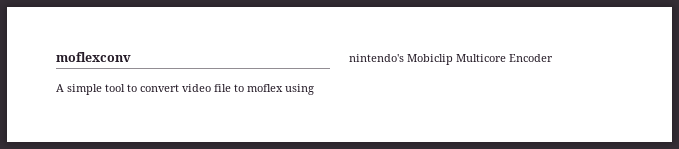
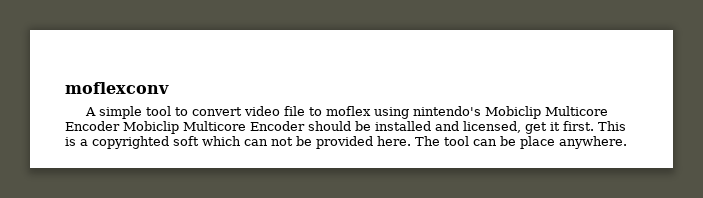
(553, 58) none -> [123,121,626,134] [65,136,627,149] Mobiclip Multicore Encoder should be installed and licensed, get it first. This is a copyrighted soft which can not be provided here. The tool can be place anywhere.

